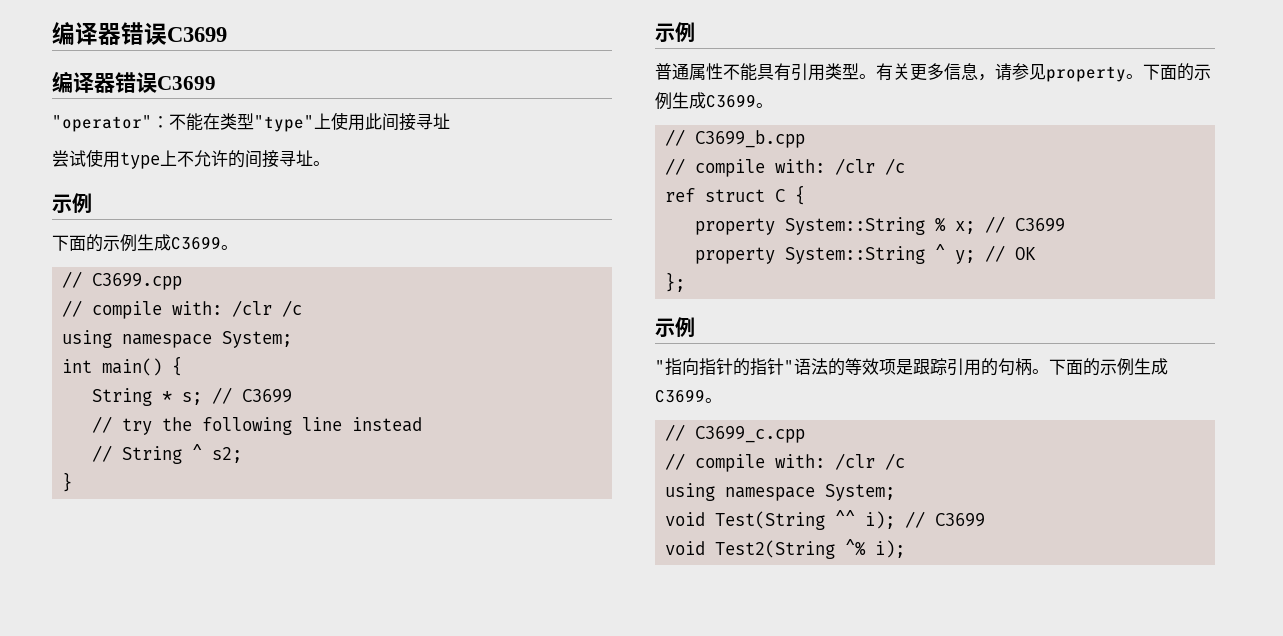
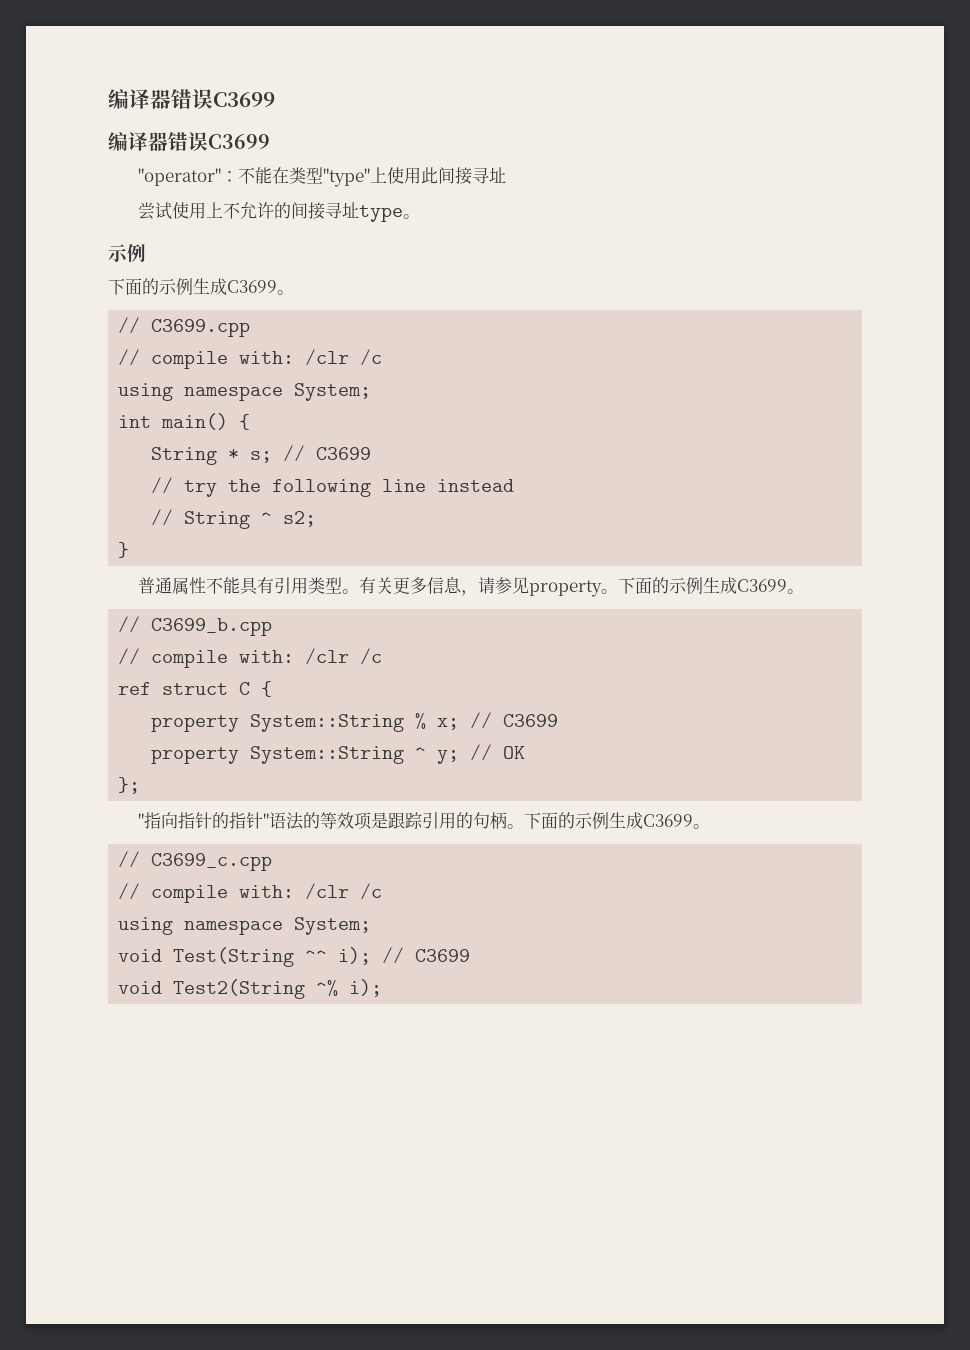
[120,152,160,169] type -> (207, 210) none
(313, 158) none -> [359,205,404,222] type
[655,22,695,42] // 示例 -> (130, 550) none
[655,317,695,337] // 示例 -> (141, 785) none

